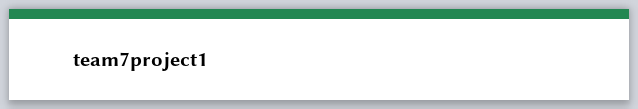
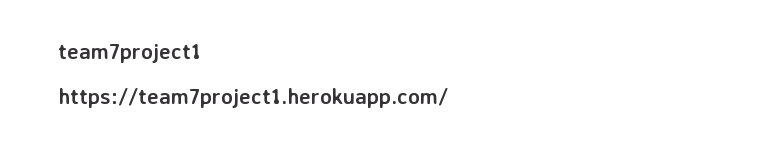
(208, 61) none -> [58,88,448,108] // https://team7project1.herokuapp.com/

